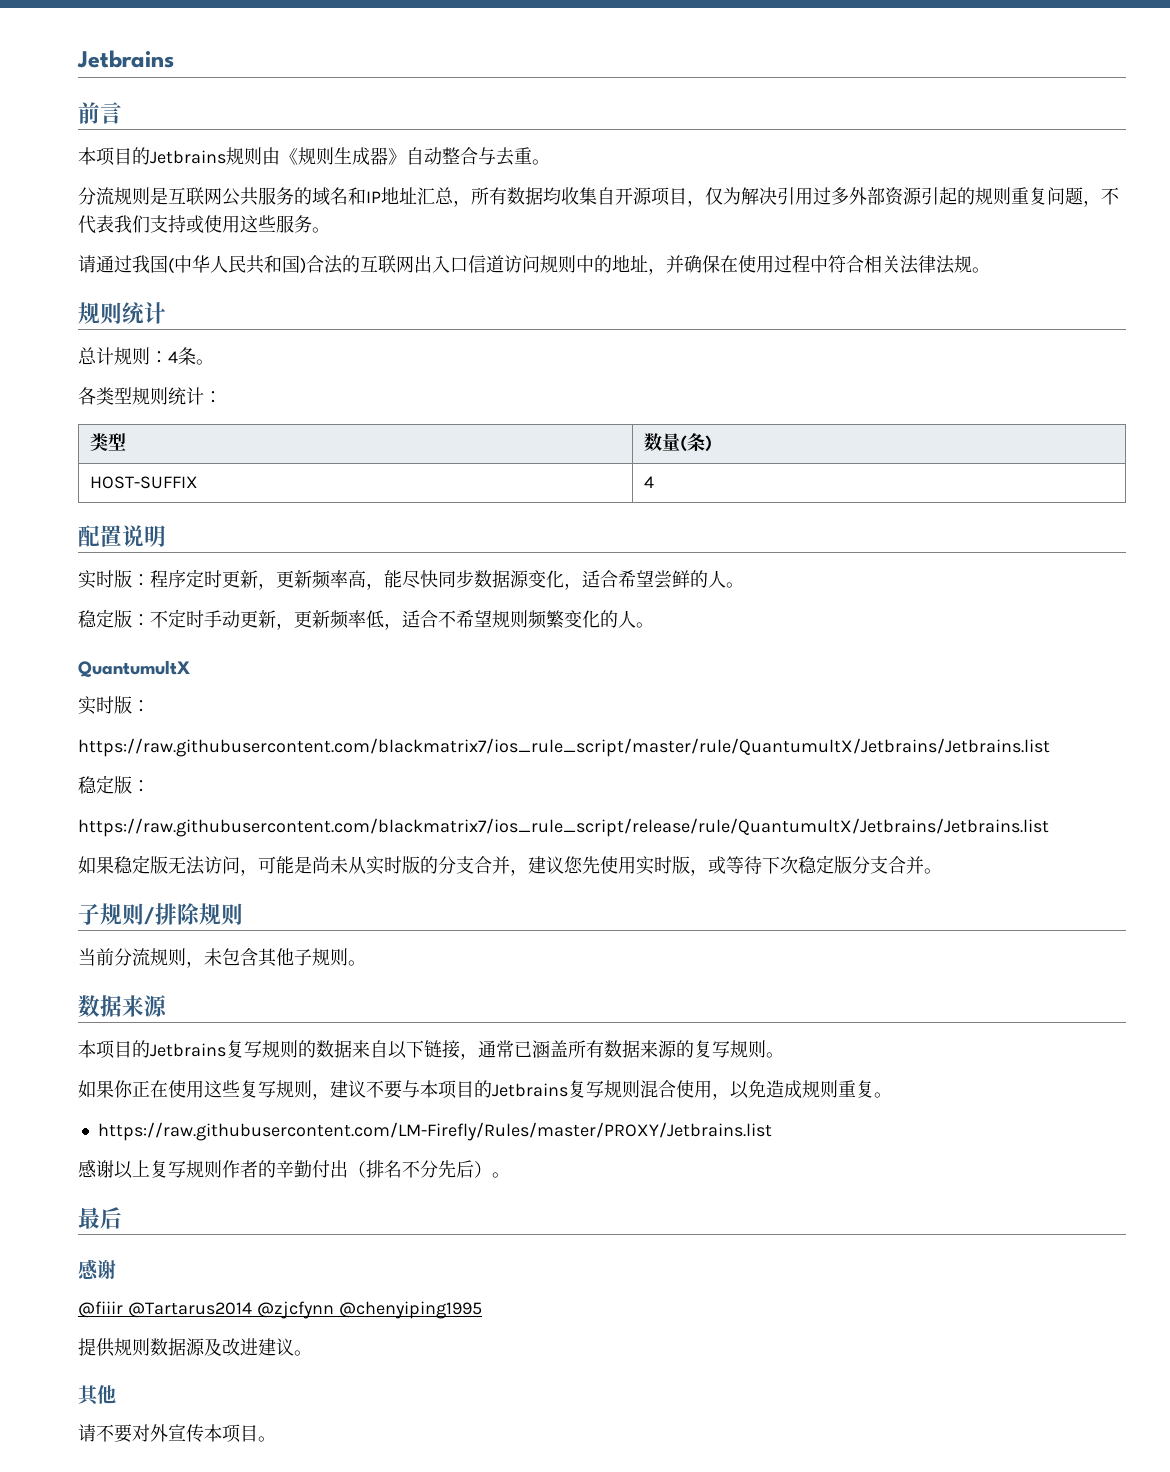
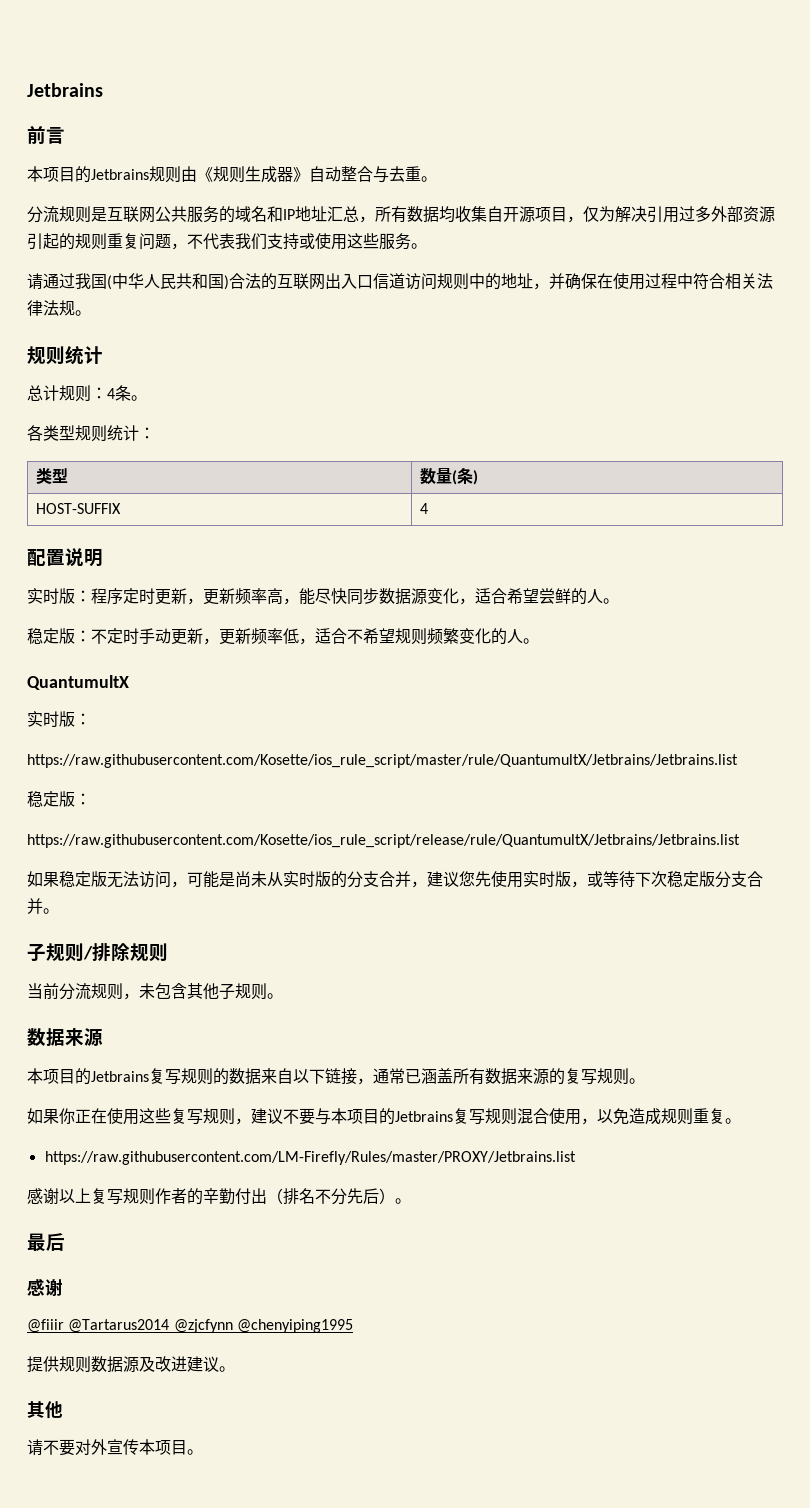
[78,738,1050,757] https://raw.githubusercontent.com/blackmatrix7/ios_rule_script/master/rule/QuantumultX/Jetbrains/Jetbrains.list -> [27,754,738,768] https://raw.githubusercontent.com/Kosette/ios_rule_script/master/rule/QuantumultX/Jetbrains/Jetbrains.list
[78,818,1049,837] https://raw.githubusercontent.com/blackmatrix7/ios_rule_script/release/rule/QuantumultX/Jetbrains/Jetbrains.list -> [27,834,740,848] https://raw.githubusercontent.com/Kosette/ios_rule_script/release/rule/QuantumultX/Jetbrains/Jetbrains.list

